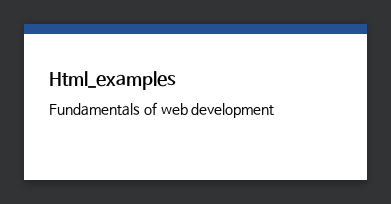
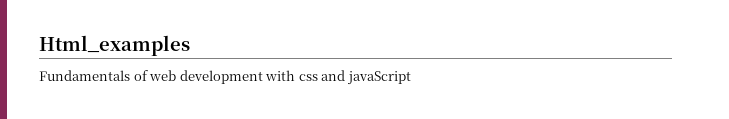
(275, 110) none -> [265,70,411,85] with css and javaScript

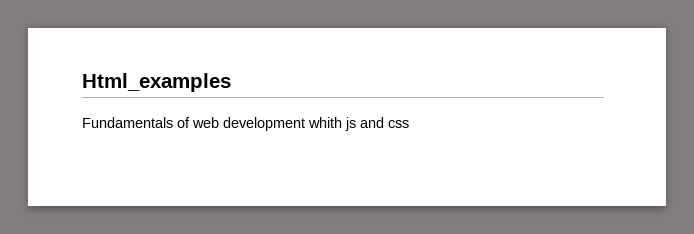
[265,70,411,85] with css and javaScript -> [308,117,409,131] whith js and css

